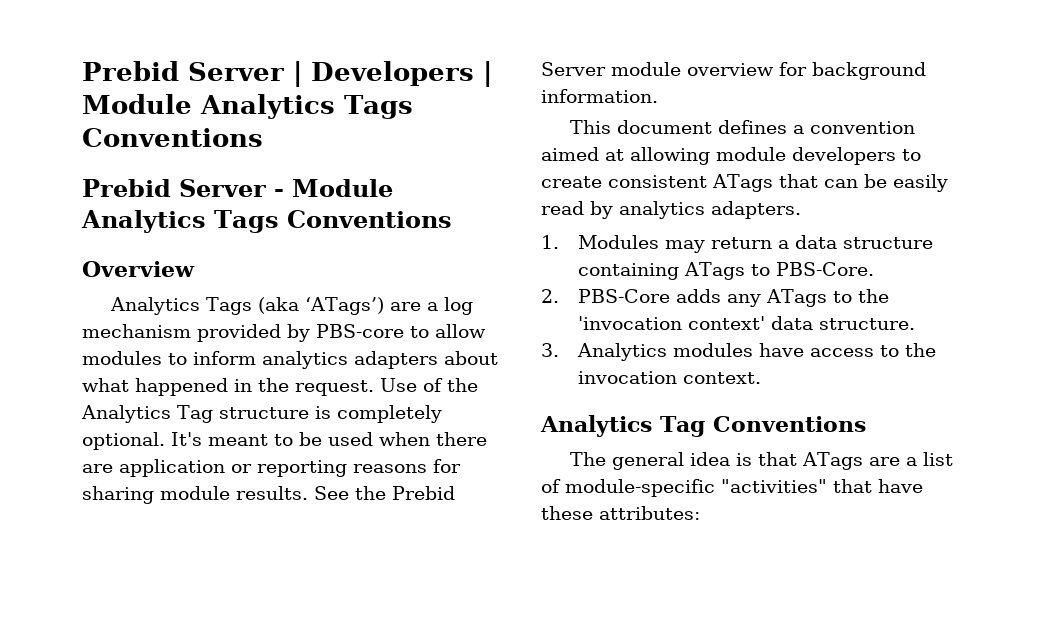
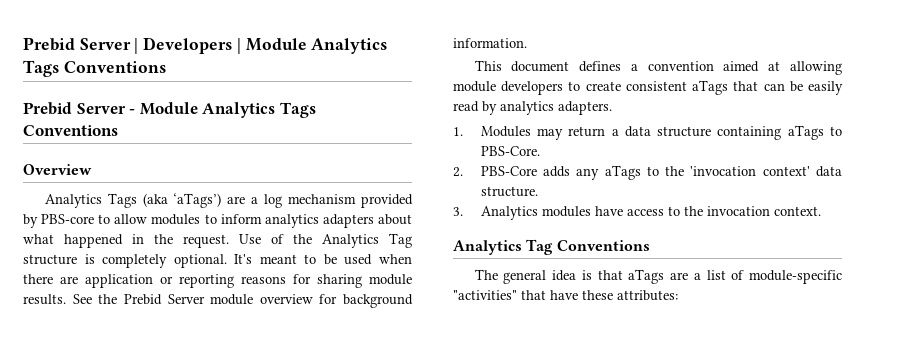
[304,297,384,315] ‘ATags’) -> [173,193,222,208] ‘aTags’)
[712,174,773,192] ATags -> [692,80,729,95] aTags
[683,262,745,280] ATags -> [787,125,824,140] aTags
[765,289,827,307] ATags -> [604,165,641,180] aTags
[801,452,863,470] ATags -> [628,269,665,284] aTags

